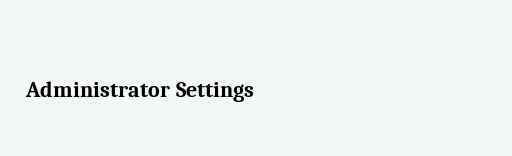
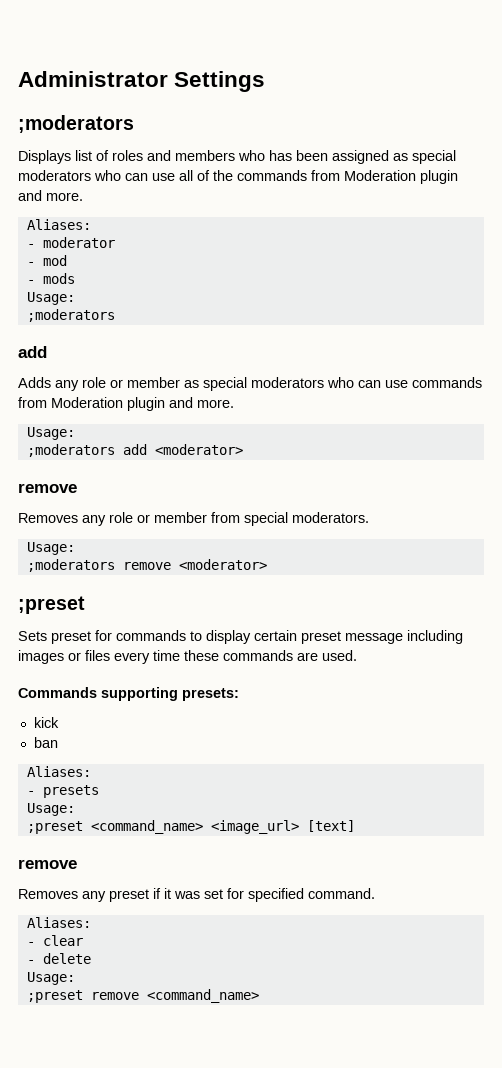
(254, 92) none -> [18,115,134,133] [18,150,456,164] [18,170,458,184] [18,190,83,201] [26,219,91,230] [26,237,115,248] [26,255,67,266] [26,273,75,284] [26,292,75,305] [26,309,115,322] [18,346,47,358] [18,377,482,391] [18,397,234,411] [26,427,75,440] [26,444,243,457] [18,483,77,493] [18,512,369,526] [26,542,75,555] [26,559,267,572] [18,596,85,614] [18,630,463,644] [18,650,357,664] [18,687,239,701] [33,717,59,728] [33,737,58,748] [26,766,91,777] [26,785,99,798] [26,803,75,816] [26,820,355,834] [18,859,77,869] [18,888,375,902] [26,917,91,928] [26,935,83,946] [26,953,91,964] [26,972,75,985] [26,989,259,1003] // ;moderators // Displays list of roles and members who has been assigned as special moderators who can use all of the commands from Moderation plugin and more. // Aliases: // - moderator // - mod // - mods // Usage: // ;moderators // add // Adds any role or member as special moderators who can use commands from Moderation plugin and more. // Usage: // ;moderators add <moderator> // remove // Removes any role or member from special moderators. // Usage: // ;moderators remove <moderator> // ;preset // Sets preset for commands to display certain preset message including images or files every time these commands are used. // Commands supporting presets: // kick // ban // Aliases: // - presets // Usage: // ;preset <command_name> <image_url> [text] // remove // Removes any preset if it was set for specified command. // Aliases: // - clear // - delete // Usage: // ;preset remove <command_name>

